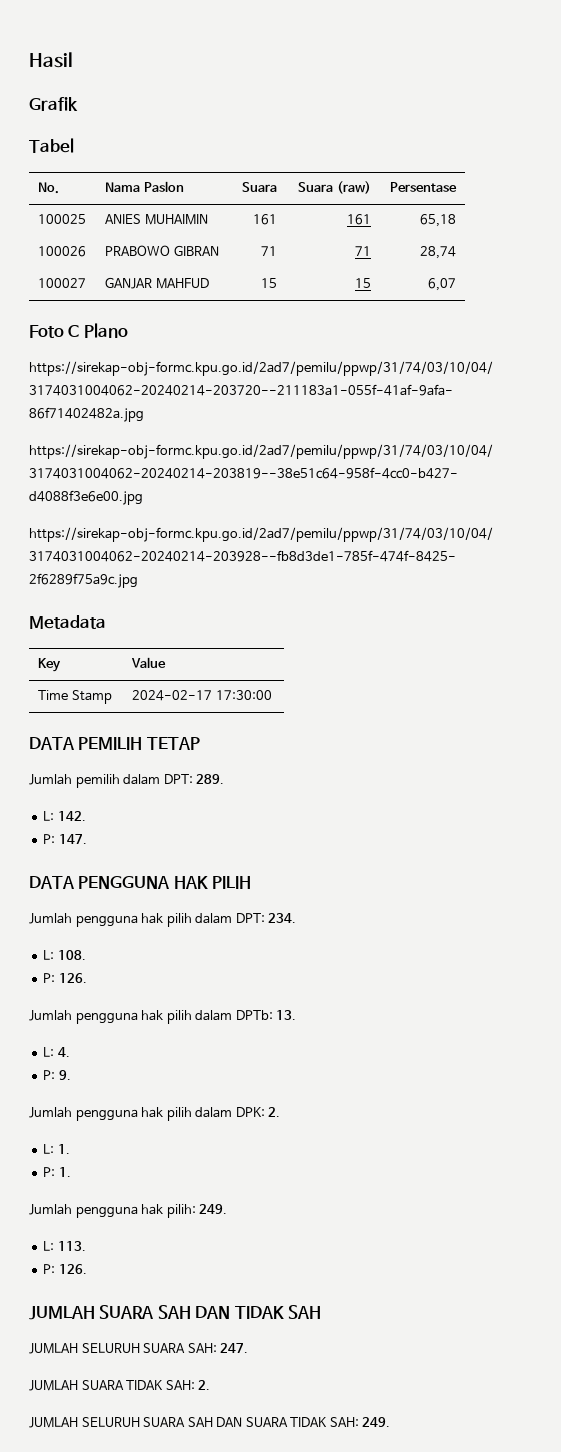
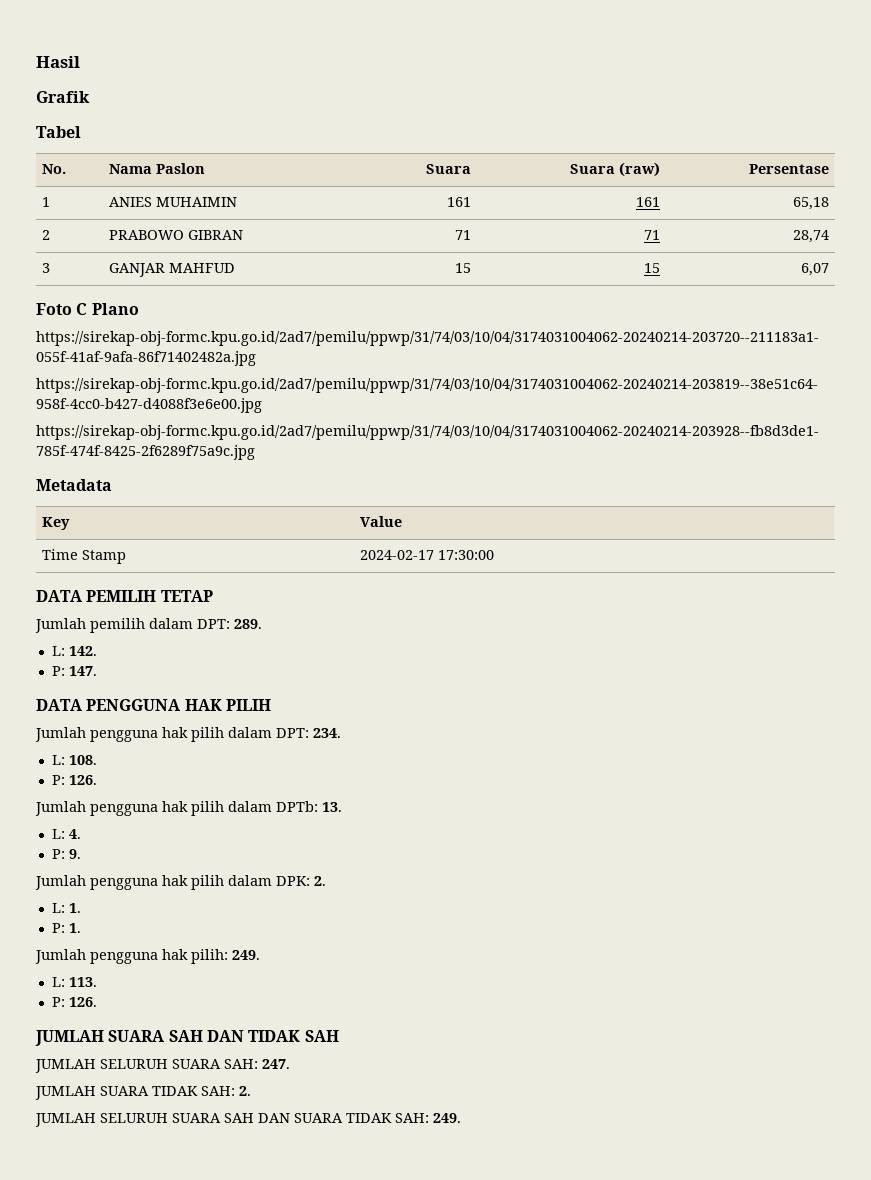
[38,214,87,224] 100025 -> [42,197,51,207] 1
[38,246,87,257] 100026 -> [42,230,51,240] 2
[38,278,87,288] 100027 -> [42,263,51,273] 3

